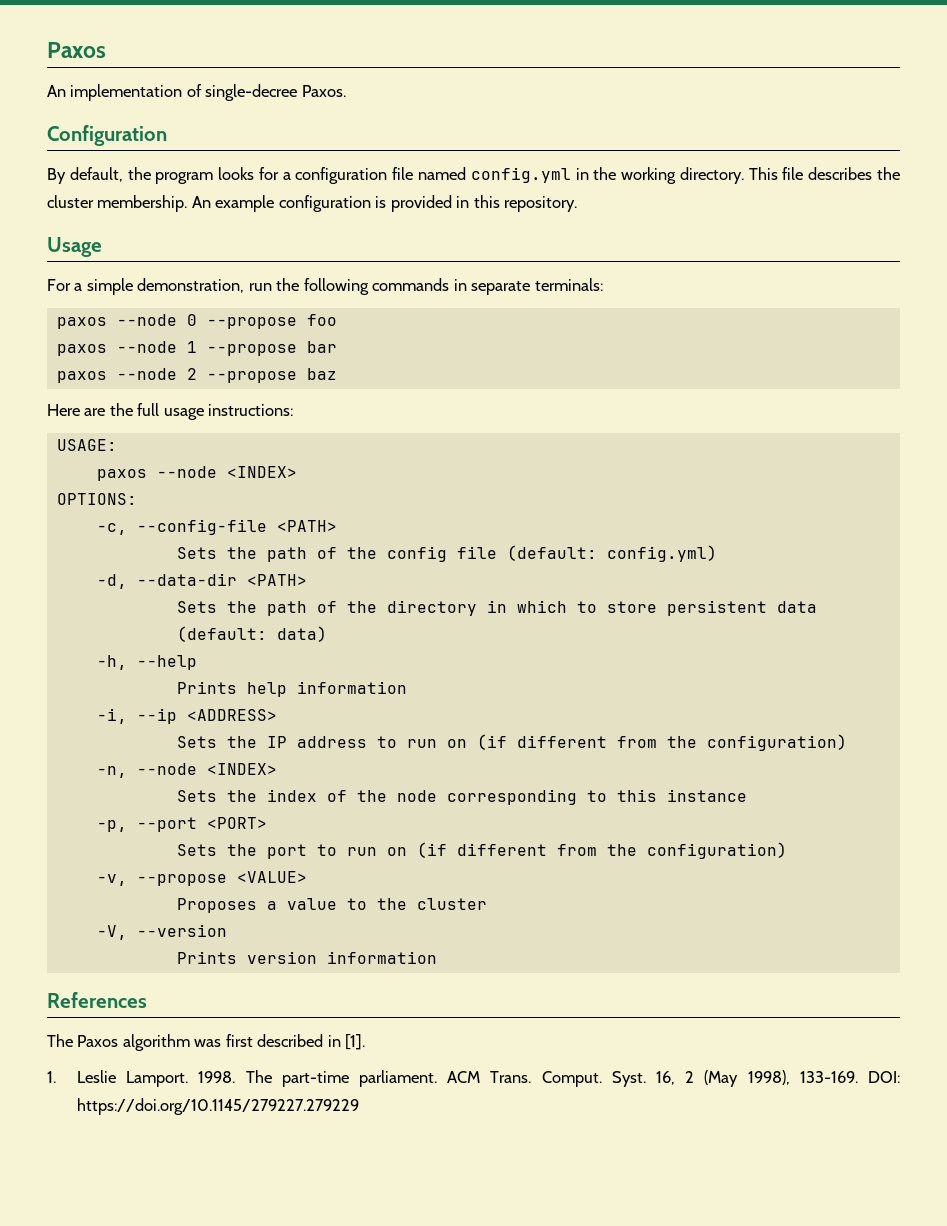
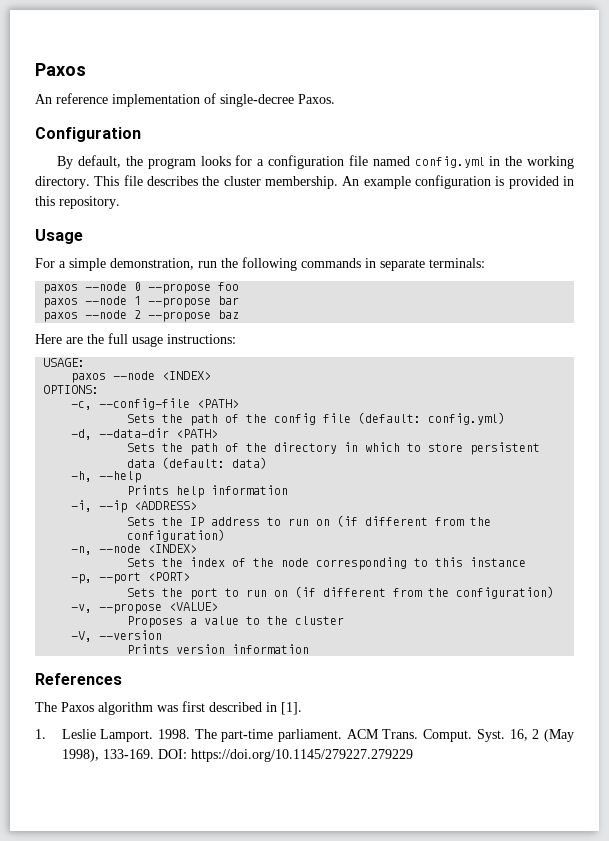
(66, 91) none -> [56,93,108,104] reference

